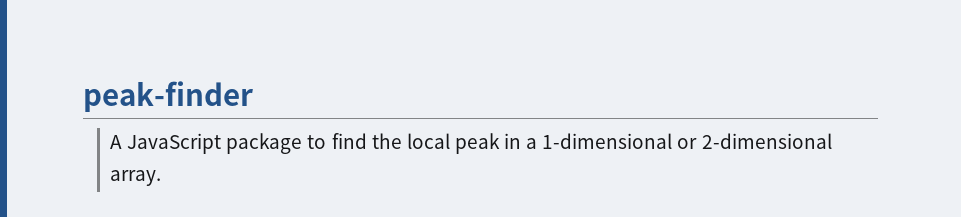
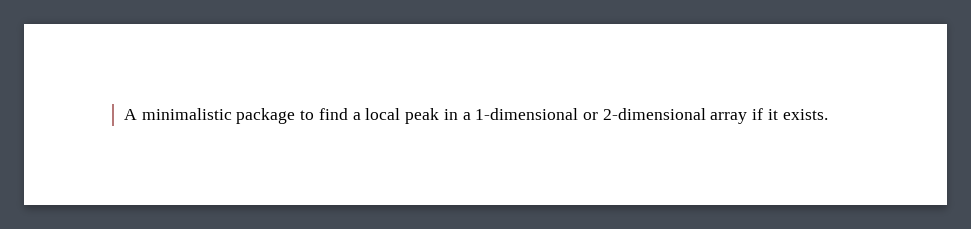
[83,81,253,112] [110,133,222,154] peak-finder // A JavaScript -> [124,108,232,120] A minimalistic
[371,133,402,149] the -> [352,112,361,120] a
[110,170,162,186] array. -> [710,108,828,124] array if it exists.

